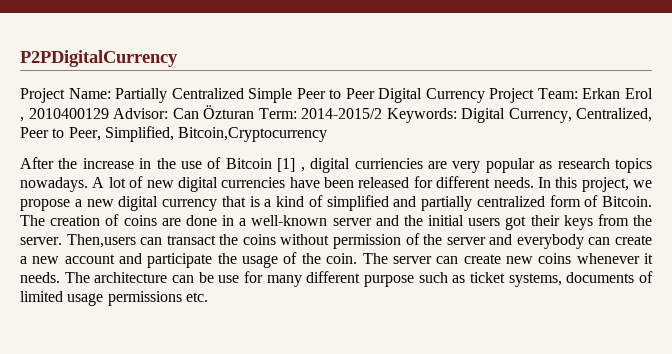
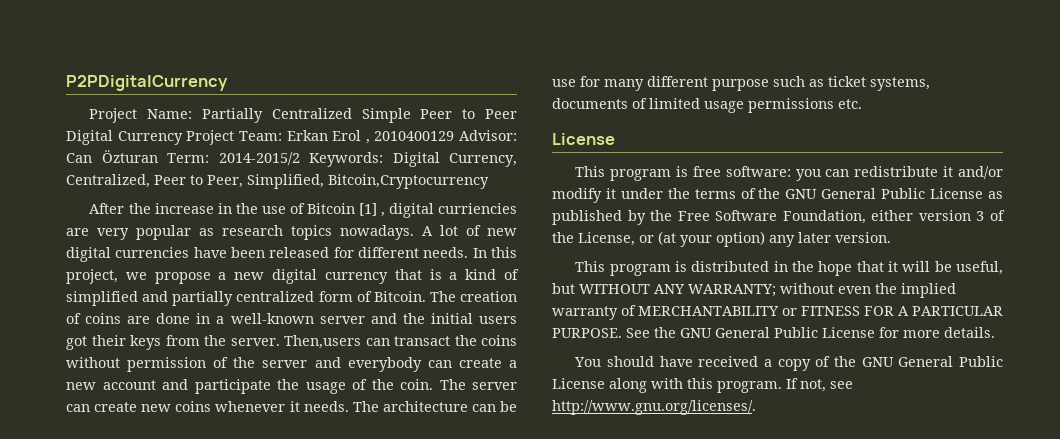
(208, 297) none -> [552,133,615,145] [575,166,1003,181] [552,188,1004,203] [552,210,1005,225] [552,231,891,247] [575,261,1003,276] [552,283,956,298] [552,305,1003,320] [552,327,995,338] [574,356,1003,371] [552,378,853,393] [552,400,756,415] // License // This program is free software: you can redistribute it and/or modify it under the terms of the GNU General Public License as published by the Free Software Foundation, either version 3 of the License, or (at your option) any later version. // This program is distributed in the hope that it will be useful, but WITHOUT ANY WARRANTY; without even the implied warranty of MERCHANTABILITY or FITNESS FOR A PARTICULAR PURPOSE. See the GNU General Public License for more details. // You should have received a copy of the GNU General Public License along with this program. If not, see http://www.gnu.org/licenses/.

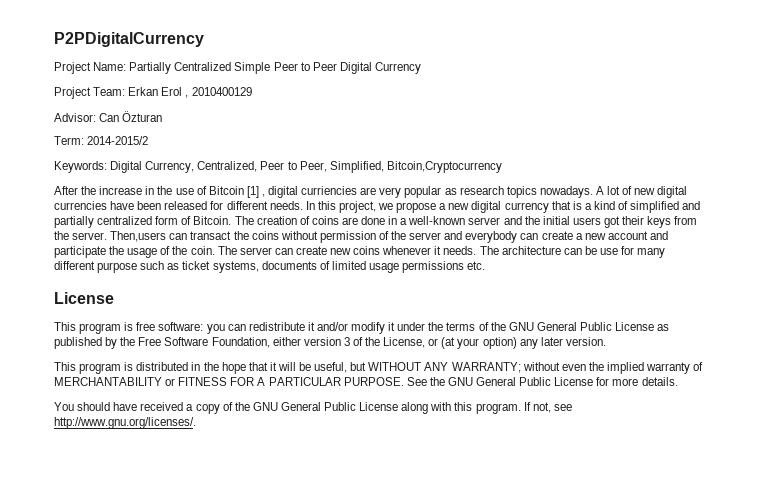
(183, 138) none -> (421, 68) //
(455, 136) none -> (252, 91) //
(158, 156) none -> (163, 116) //
(300, 158) none -> (149, 140) //

